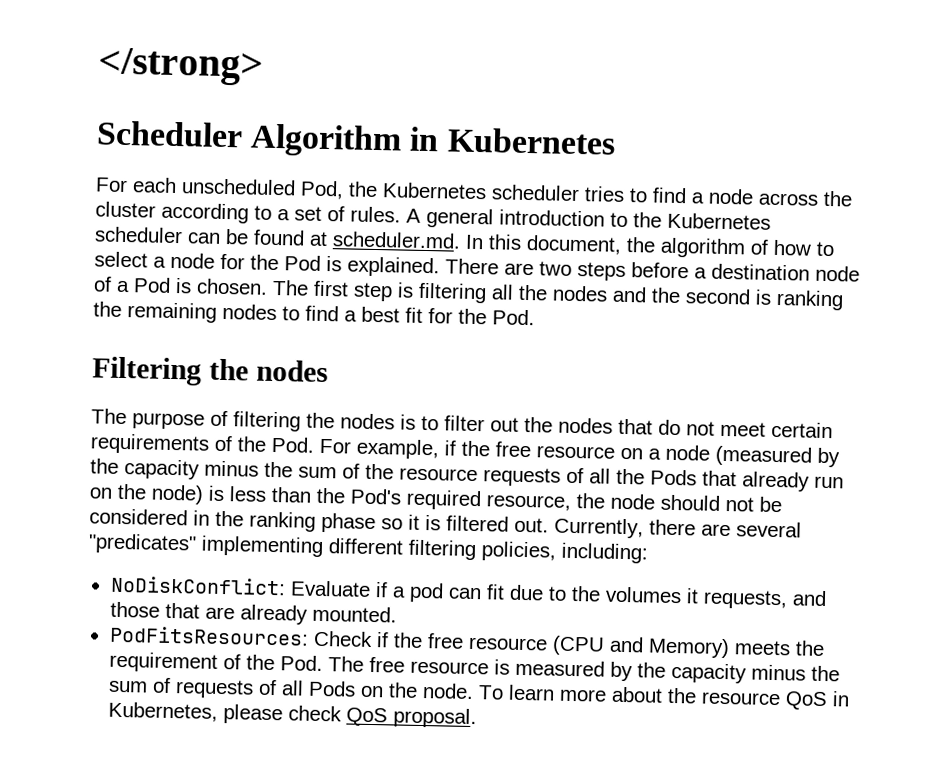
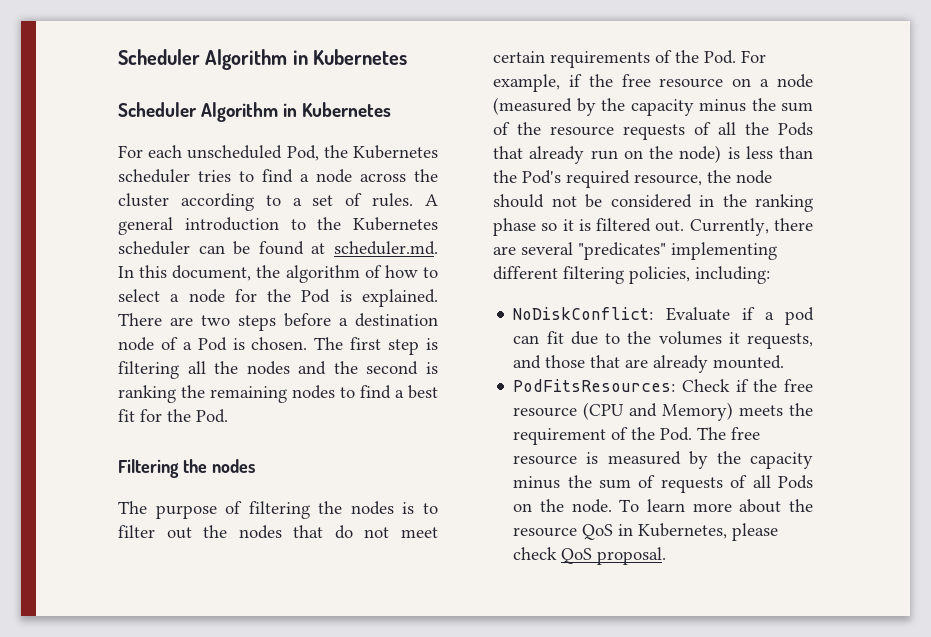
[98,47,264,86] </strong> -> [118,49,408,70] Scheduler Algorithm in Kubernetes

